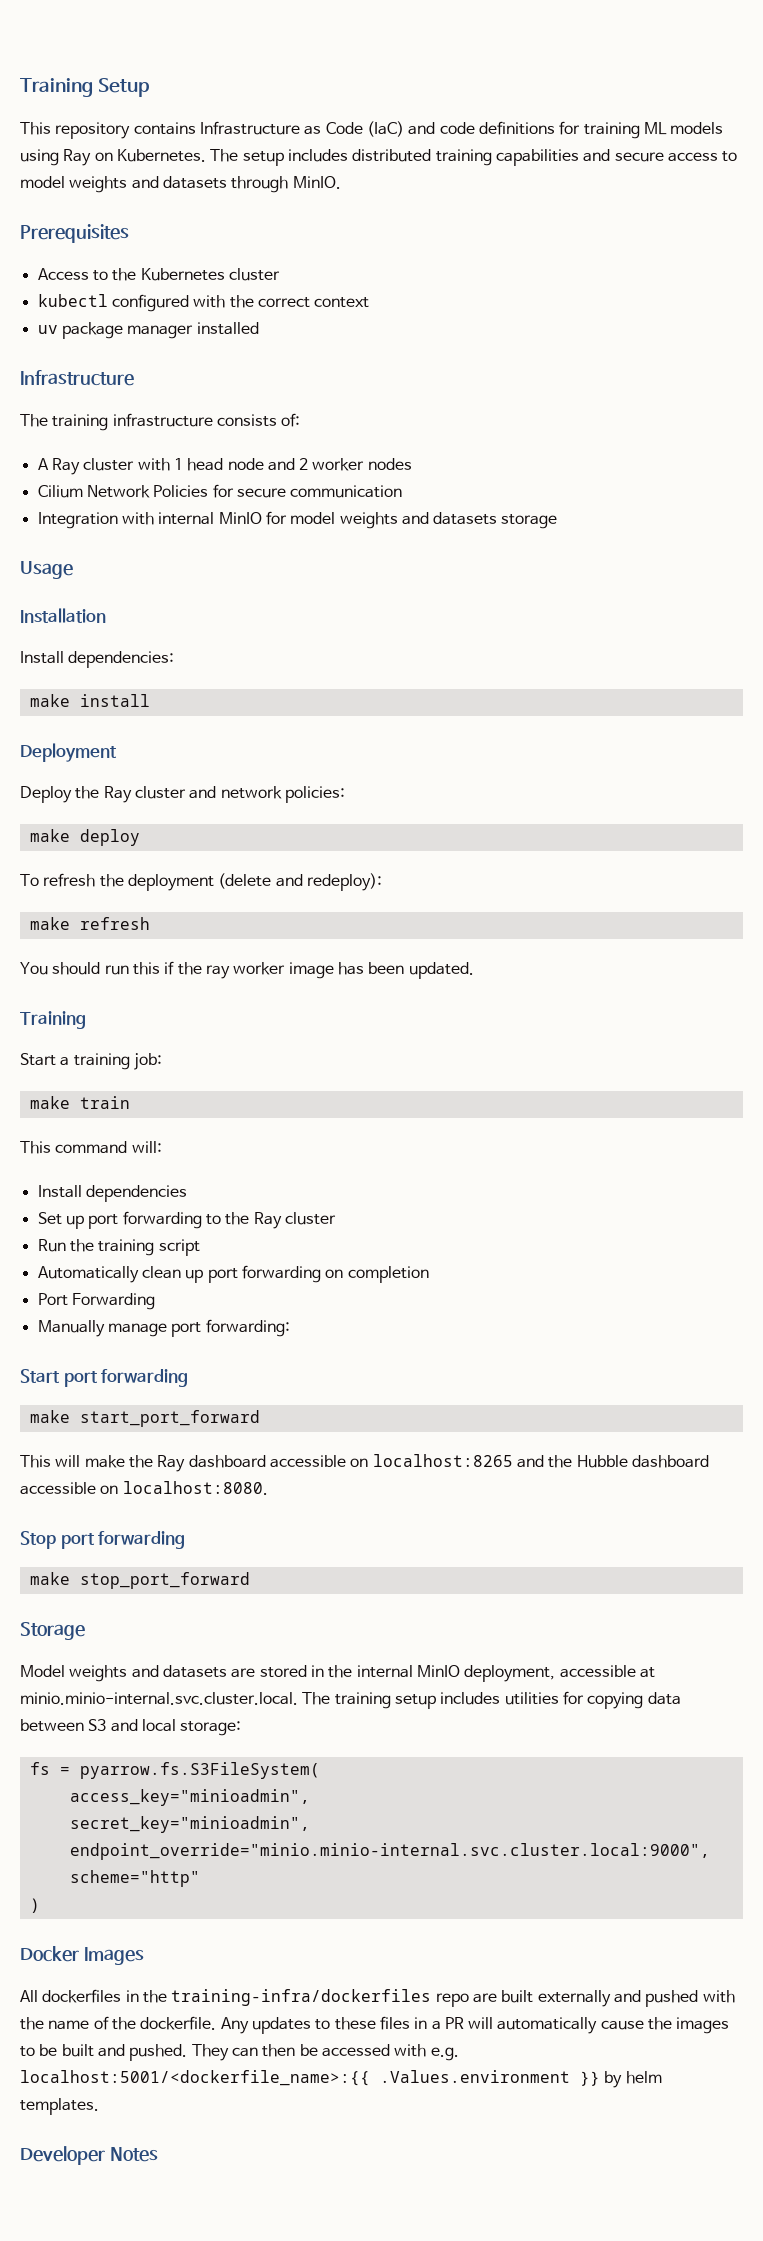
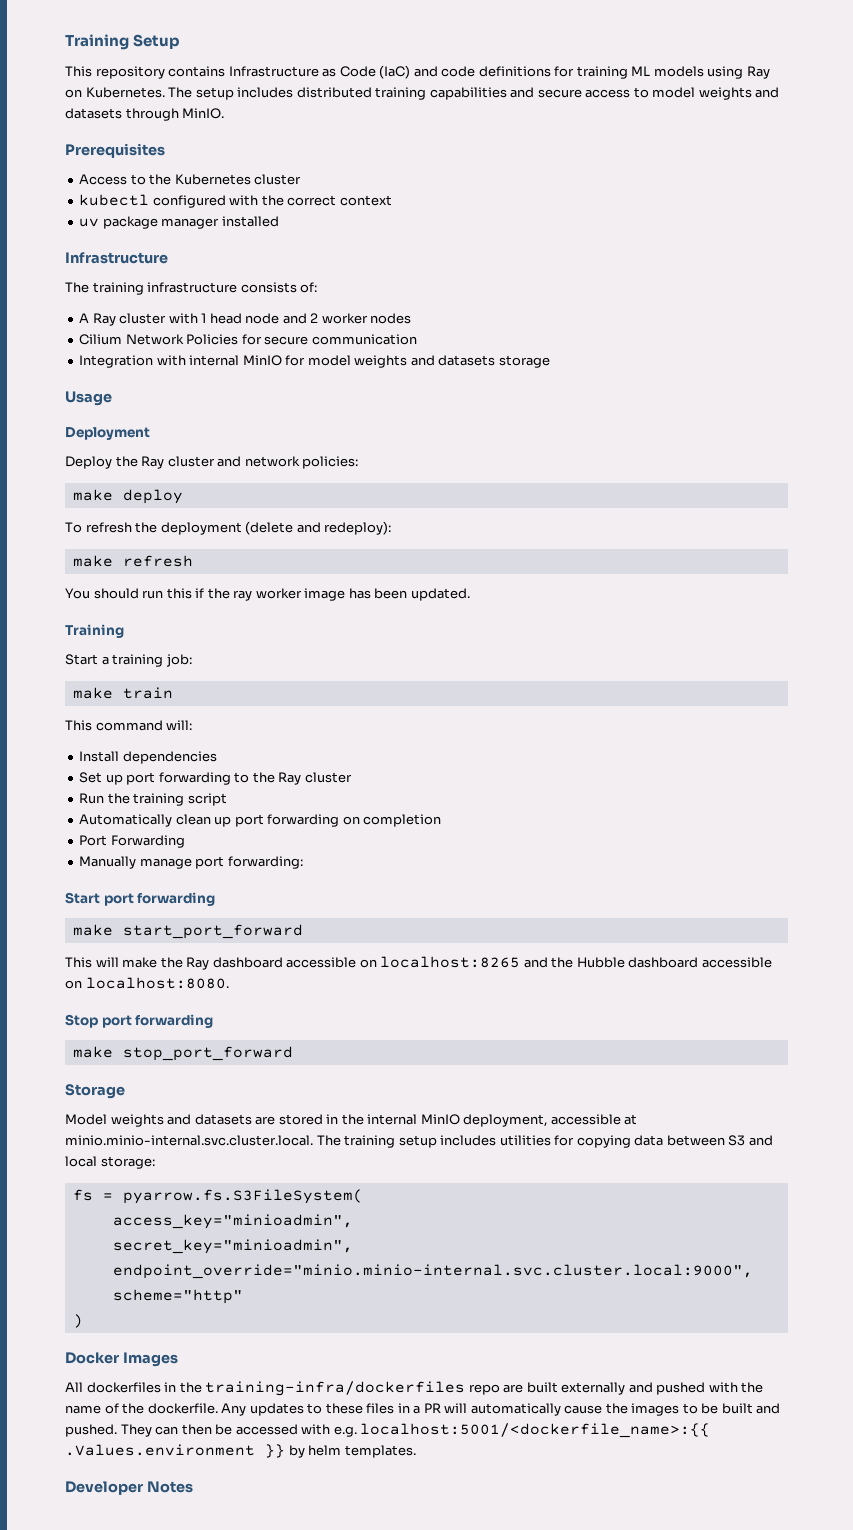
[20,608,106,623] [20,651,175,668] [29,694,150,707] // Installation // Install dependencies: // make install -> (112, 398) none

